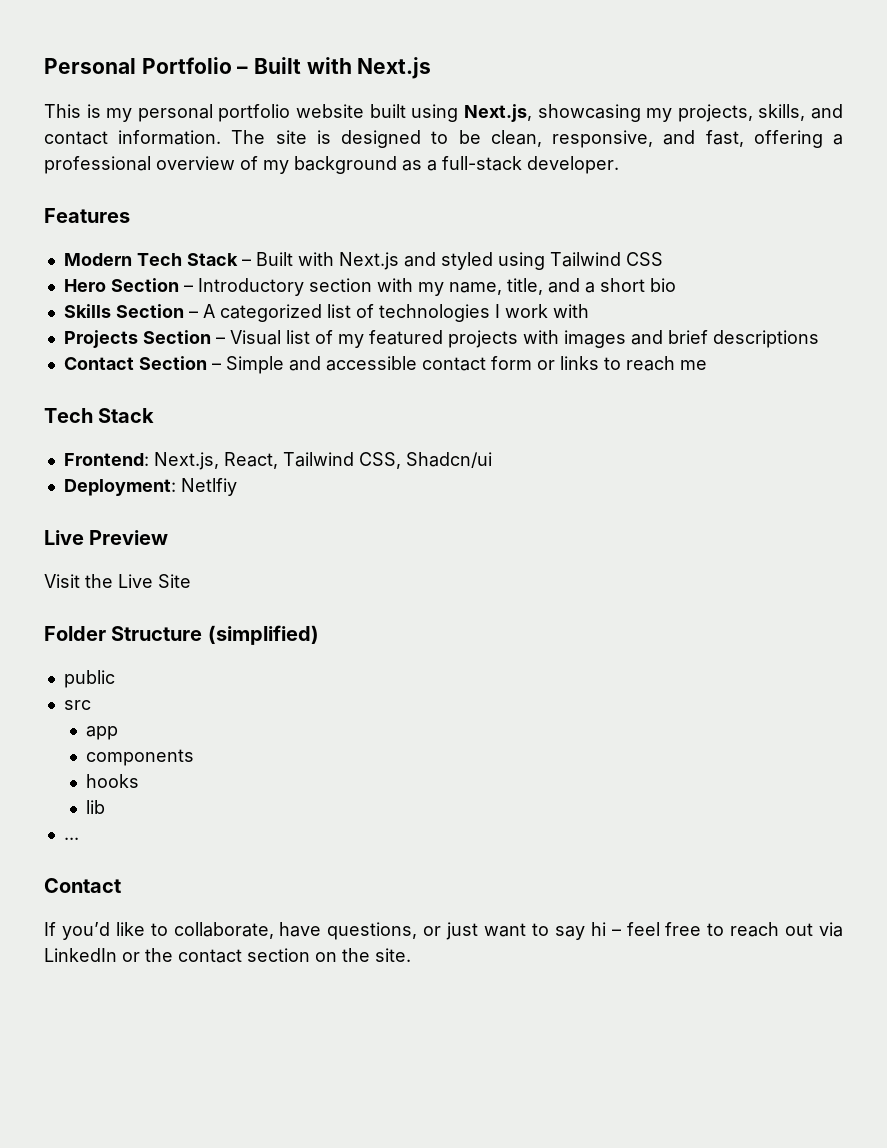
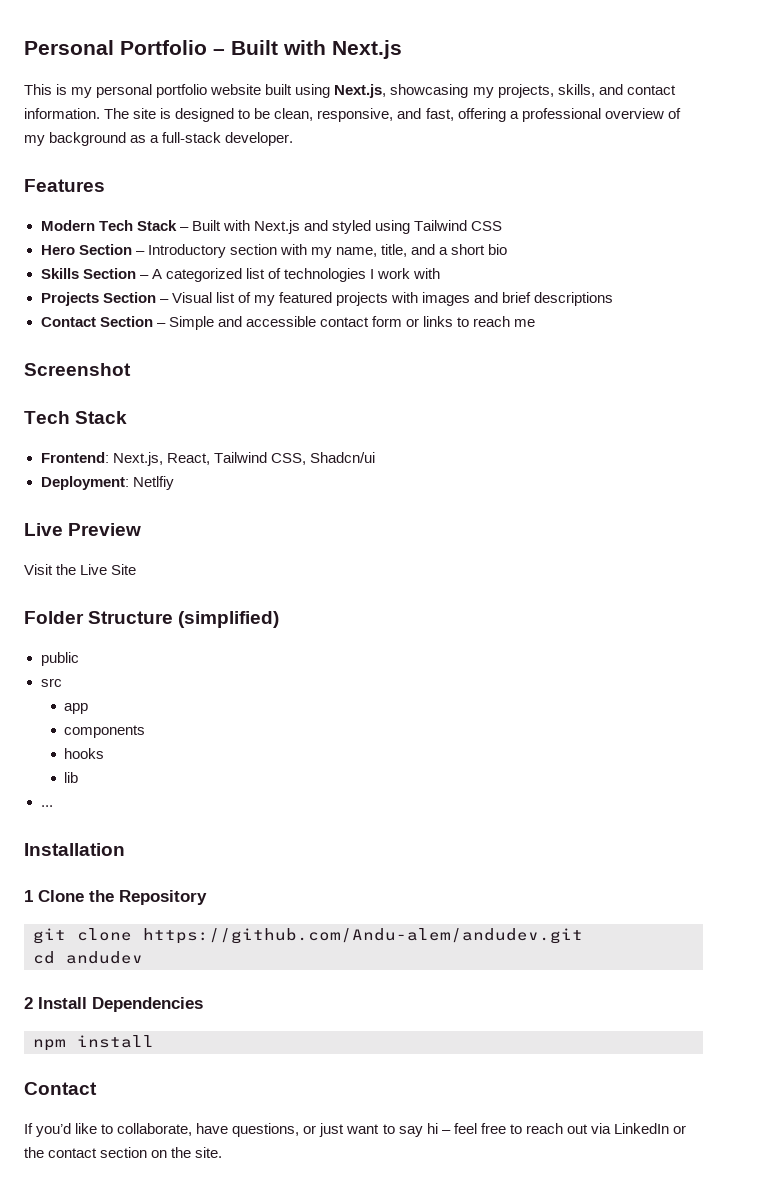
(707, 365) none -> [24,363,131,376] // Screenshot
(79, 838) none -> [24,843,125,856] [24,890,207,905] [33,928,583,944] [33,951,143,964] [24,997,203,1012] [33,1035,154,1051] // Installation // 1 Clone the Repository // git clone https://github.com/Andu-alem/andudev.git // cd andudev // 2 Install Dependencies // npm install

